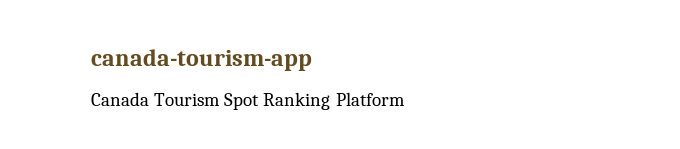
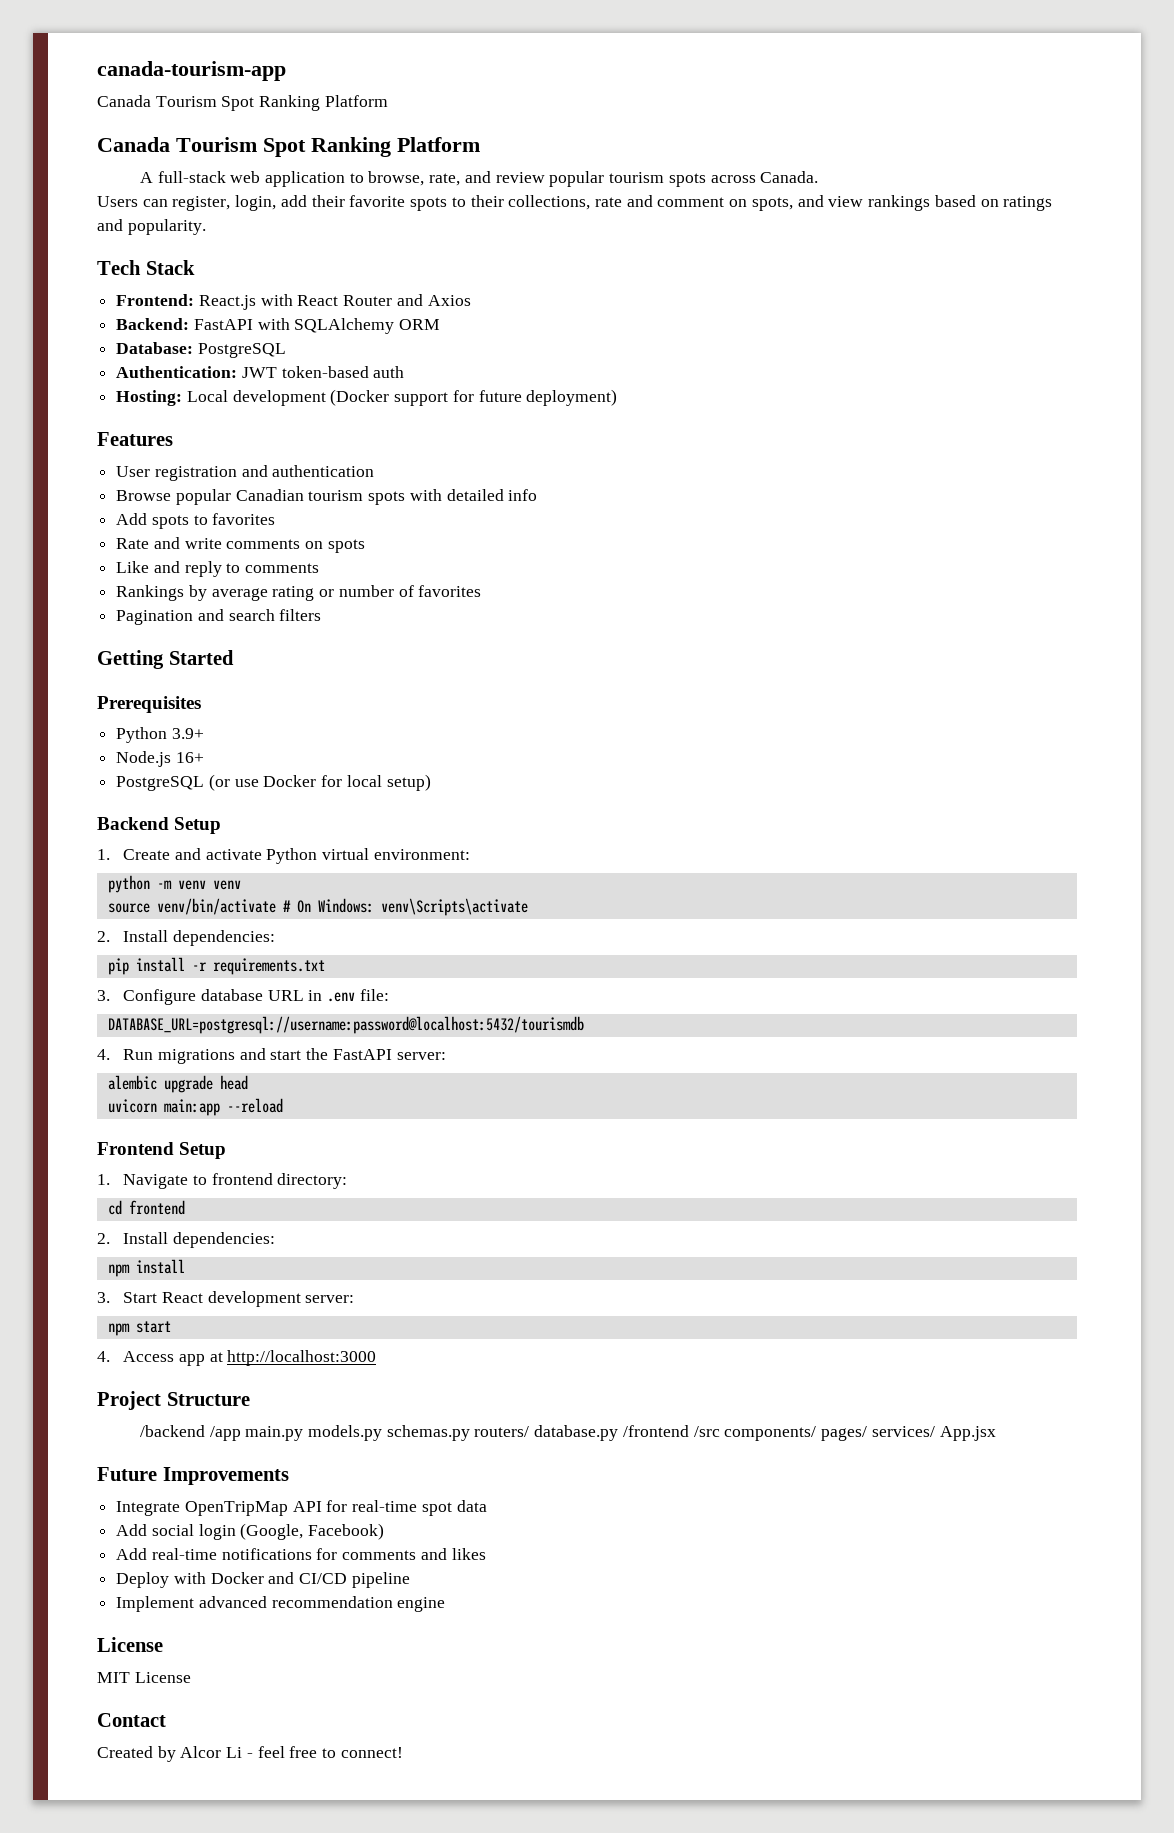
(405, 99) none -> [97,137,480,157] [139,171,819,187] [97,195,1053,211] [97,219,206,235] [97,260,195,275] [116,294,471,310] [116,318,441,334] [116,342,286,358] [116,366,405,378] [116,389,618,406] [97,432,173,446] [116,465,375,481] [116,489,538,505] [116,513,276,529] [116,537,365,553] [116,561,320,577] [116,585,482,601] [116,609,322,625] [97,650,234,669] [97,696,201,713] [116,727,204,743] [116,751,204,767] [116,774,431,791] [97,817,222,834] [97,848,470,864] [107,875,241,893] [107,898,528,916] [97,930,275,946] [107,957,325,975] [97,989,389,1005] [107,1016,584,1034] [97,1048,446,1064] [107,1075,248,1093] [107,1098,283,1116] [97,1142,227,1159] [97,1173,348,1189] [107,1200,185,1215] [97,1232,275,1248] [107,1259,185,1277] [97,1291,355,1307] [107,1321,171,1336] [97,1350,377,1366] [97,1391,250,1410] [139,1425,996,1441] [97,1467,289,1485] [116,1500,487,1516] [116,1523,385,1540] [116,1548,486,1560] [116,1572,410,1588] [116,1596,446,1612] [97,1637,163,1652] [97,1672,191,1683] [97,1713,166,1727] [97,1746,403,1762] // Canada Tourism Spot Ranking Platform // A full-stack web application to browse, rate, and review popular tourism spots across Canada. // Users can register, login, add their favorite spots to their collections, rate and comment on spots, and view rankings based on ratings and popularity. // Tech Stack // Frontend: React.js with React Router and Axios // Backend: FastAPI with SQLAlchemy ORM // Database: PostgreSQL // Authentication: JWT token-based auth // Hosting: Local development (Docker support for future deployment) // Features // User registration and authentication // Browse popular Canadian tourism spots with detailed info // Add spots to favorites // Rate and write comments on spots // Like and reply to comments // Rankings by average rating or number of favorites // Pagination and search filters // Getting Started // Prerequisites // Python 3.9+ // Node.js 16+ // PostgreSQL (or use Docker for local setup) // Backend Setup // 1. Create and activate Python virtual environment: // python -m venv venv // source venv/bin/activate # On Windows: venv\Scripts\activate // 2. Install dependencies: // pip install -r requirements.txt // 3. Configure database URL in .env file: // DATABASE_URL=postgresql://username:password@localhost:5432/tourismdb // 4. Run migrations and start the FastAPI server: // alembic upgrade head // uvicorn main:app --reload // Frontend Setup // 1. Navigate to frontend directory: // cd frontend // 2. Install dependencies: // npm install // 3. Start React development server: // npm start // 4. Access app at http://localhost:3000 // Project Structure // /backend /app main.py models.py schemas.py routers/ database.py /frontend /src components/ pages/ services/ App.jsx // Future Improvements // Integrate OpenTripMap API for real-time spot data // Add social login (Google, Facebook) // Add real-time notifications for comments and likes // Deploy with Docker and CI/CD pipeline // Implement advanced recommendation engine // License // MIT License // Contact // Created by Alcor Li - feel free to connect!

